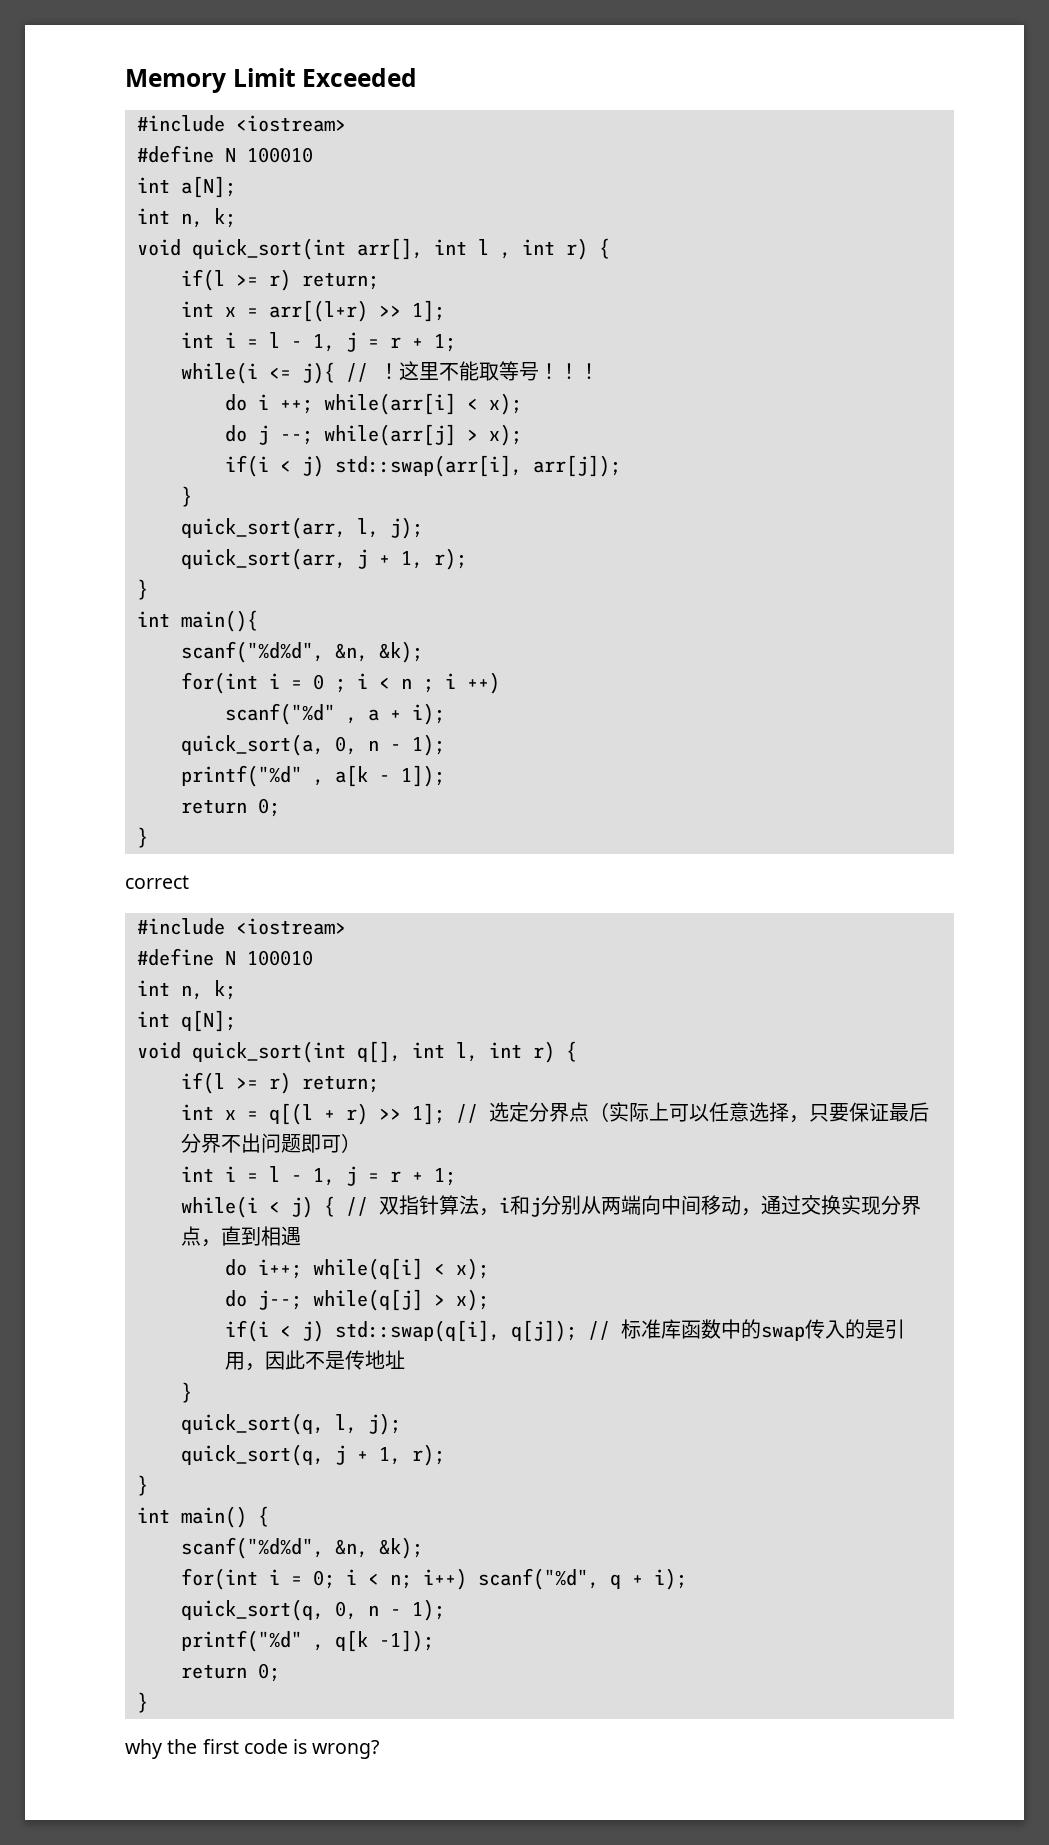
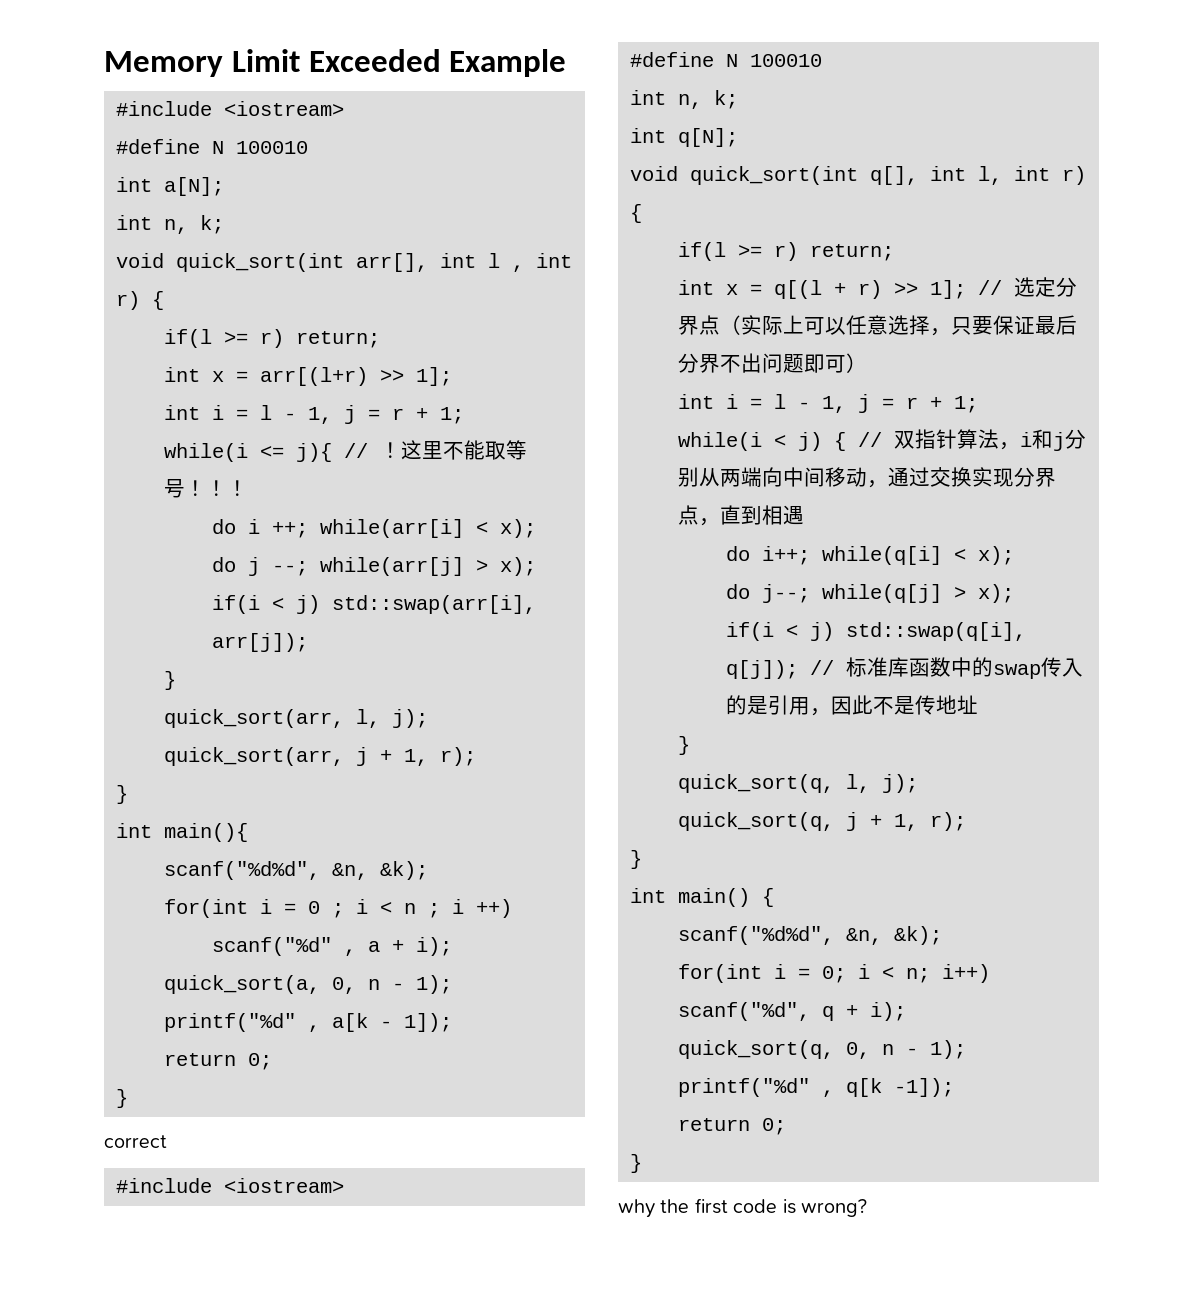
(418, 77) none -> [449,49,567,77] Example

